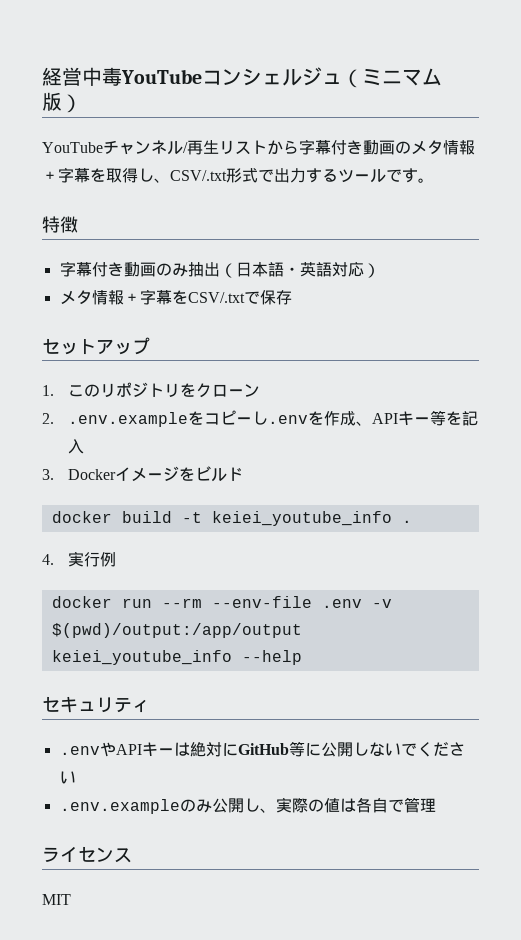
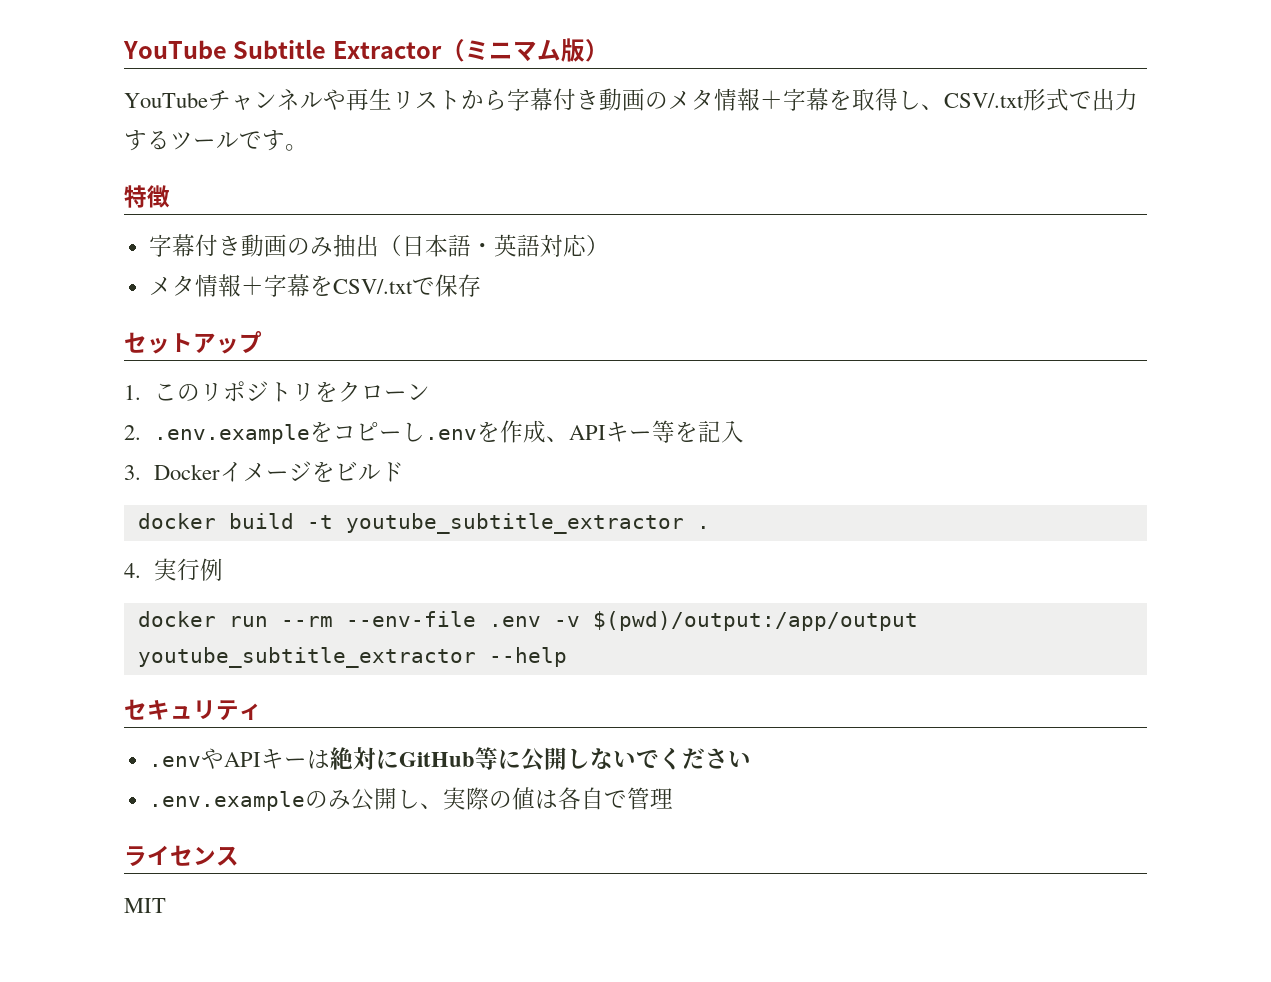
[42,67,342,86] 経営中毒YouTubeコンシェルジュ -> [123,39,442,59] YouTube Subtitle Extractor
[183,142,188,153] / -> [323,89,346,110] や
[211,511,392,526] keiei_youtube_info -> [345,513,684,534] youtube_subtitle_extractor
[51,650,232,665] keiei_youtube_info -> [137,647,476,668] youtube_subtitle_extractor

